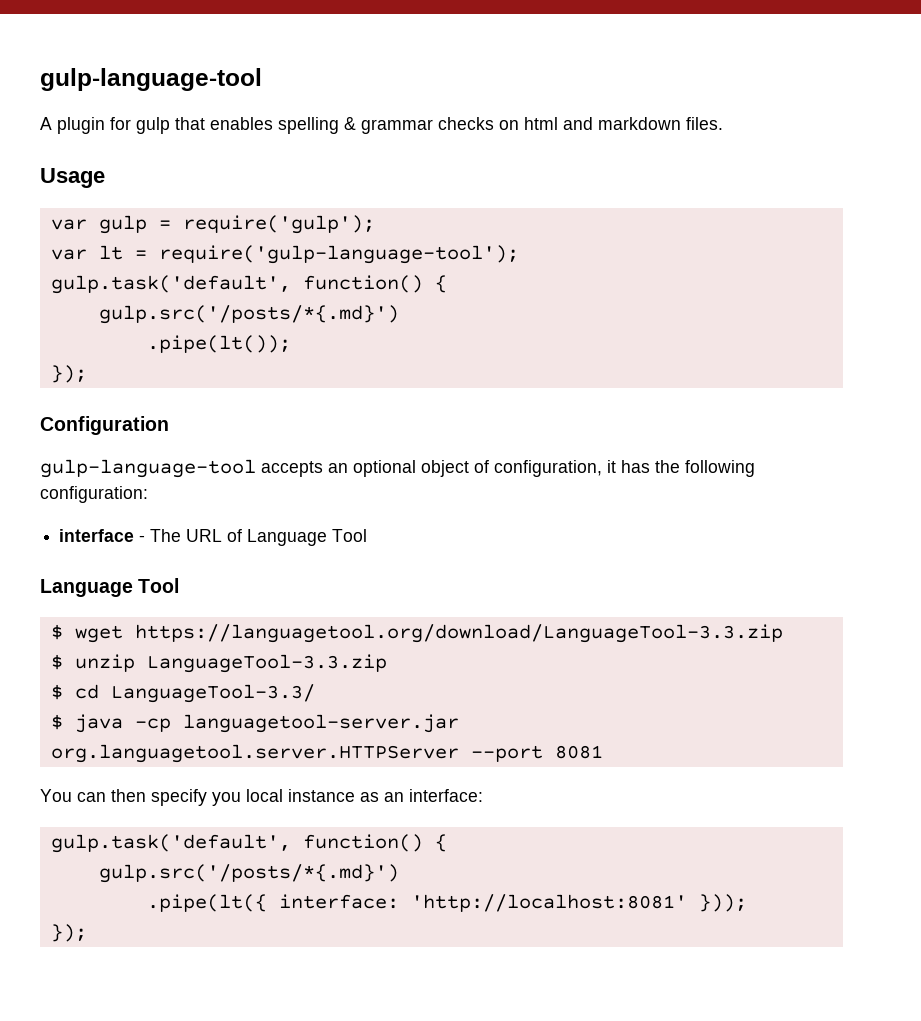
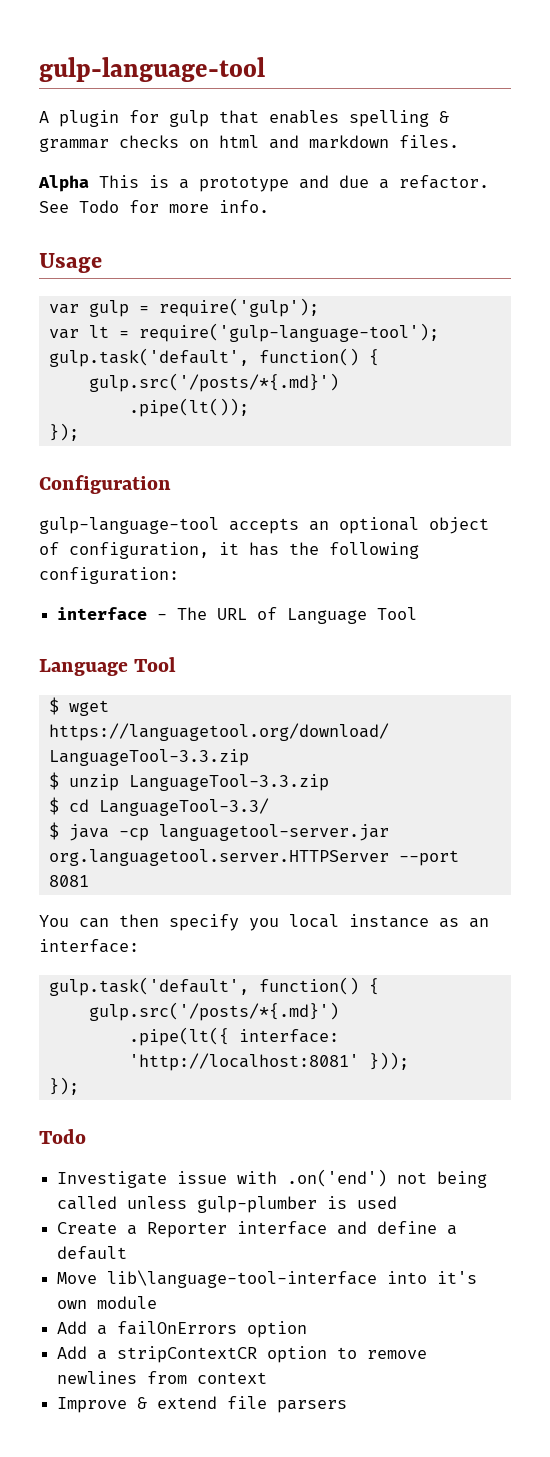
(723, 123) none -> [38,175,489,192] [39,200,269,213] // Alpha This is a prototype and due a refactor. See Todo for more info.
(87, 933) none -> [39,1129,86,1144] [57,1169,488,1188] [57,1196,398,1213] [57,1221,458,1238] [57,1246,128,1260] [57,1270,478,1288] [57,1296,158,1309] [57,1321,308,1338] [57,1346,428,1363] [57,1371,268,1384] [57,1396,348,1413] // Todo // Investigate issue with .on('end') not being called unless gulp-plumber is used // Create a Reporter interface and define a default // Move lib\language-tool-interface into it's own module // Add a failOnErrors option // Add a stripContextCR option to remove newlines from context // Improve & extend file parsers

